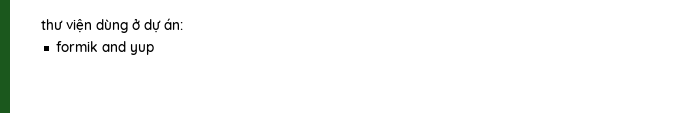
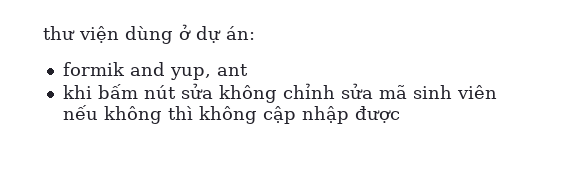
[129,44,154,55] yup -> [169,64,248,80] [62,83,497,103] [62,105,400,124] yup, ant // khi bấm nút sửa không chỉnh sửa mã sinh viên nếu không thì không cập nhập được

